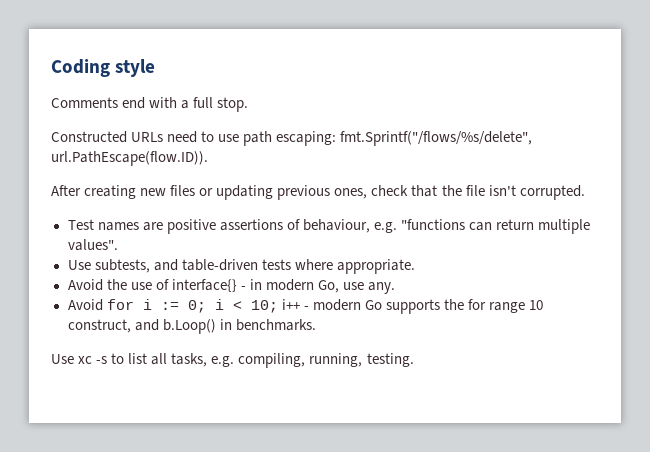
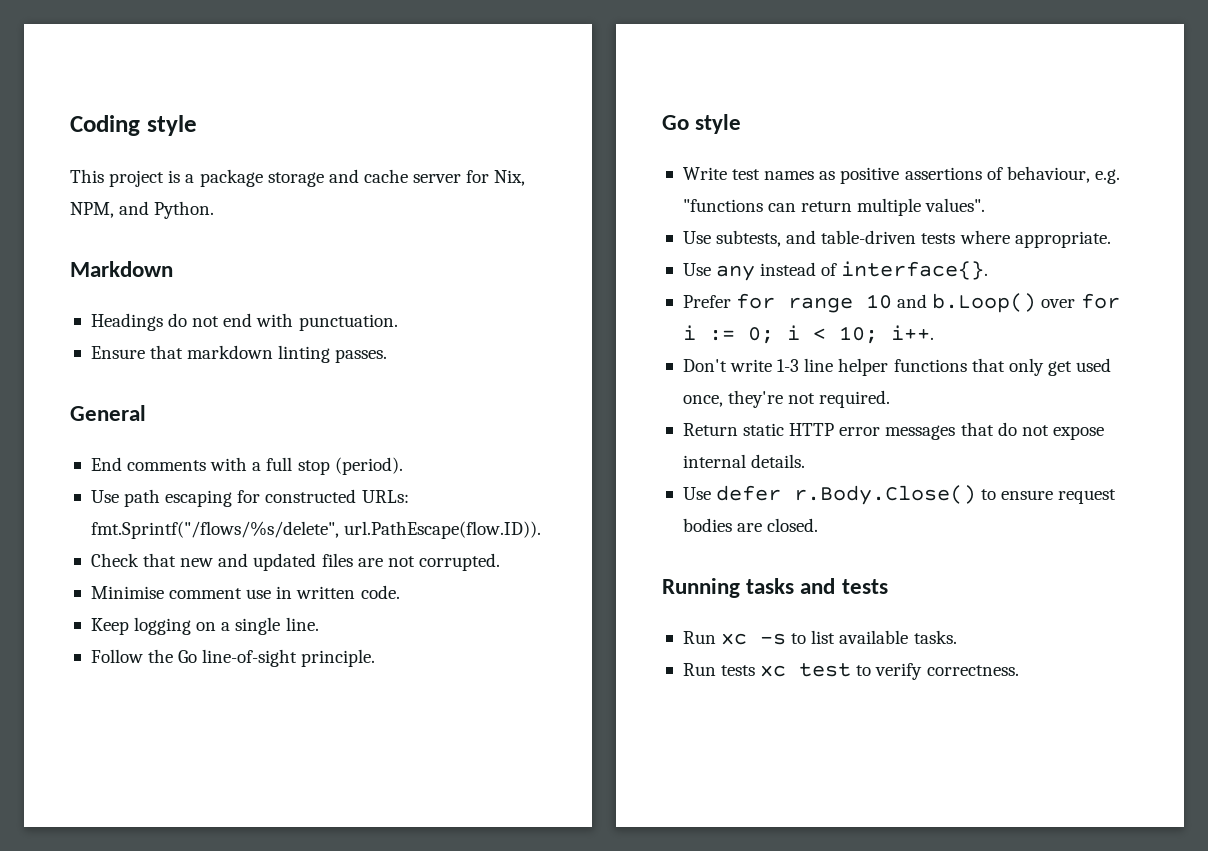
[51,97,249,112] [51,131,533,146] [51,151,208,166] [51,185,585,200] [67,219,163,231] Comments end with a full stop. // Constructed URLs need to use path escaping: fmt.Sprintf("/flows/%s/delete", url.PathEscape(flow.ID)). // After creating new files or updating previous ones, check that the file isn't corrupted. // Test names are -> [70,169,526,187] [70,201,215,219] [70,261,173,277] [90,313,398,331] [90,345,388,363] [70,405,146,421] [90,457,403,475] [90,489,409,507] [90,521,542,539] [90,553,500,571] [90,585,400,599] [90,617,319,635] [90,649,376,667] [662,114,742,134] [682,167,836,180] This project is a package storage and cache server for Nix, NPM, and Python. // Markdown // Headings do not end with punctuation. // Ensure that markdown linting passes. // General // End comments with a full stop (period). // Use path escaping for constructed URLs: fmt.Sprintf("/flows/%s/delete", url.PathEscape(flow.ID)). // Check that new and updated files are not corrupted. // Minimise comment use in written code. // Keep logging on a single line. // Follow the Go line-of-sight principle. // Go style // Write test names as
[67,279,396,294] [67,299,103,311] Avoid the use of interface{} - in modern Go, use any. // Avoid -> [682,261,989,281] [682,293,1076,313] Use any instead of interface{}. // Prefer for range 10 and b.Loop() over
[281,299,544,314] [67,319,316,334] [51,353,414,368] i++ - modern Go supports the for range 10 construct, and b.Loop() in benchmarks. // Use xc -s to list all tasks, e.g. compiling, running, testing. -> [890,325,934,340] [682,358,1112,376] [682,390,891,408] [682,422,1104,440] [682,454,806,468] [682,485,1117,505] [682,518,819,532] [662,578,888,598] [682,630,957,645] [682,663,1019,680] i++. // Don't write 1-3 line helper functions that only get used once, they're not required. // Return static HTTP error messages that do not expose internal details. // Use defer r.Body.Close() to ensure request bodies are closed. // Running tasks and tests // Run xc -s to list available tasks. // Run tests xc test to verify correctness.

